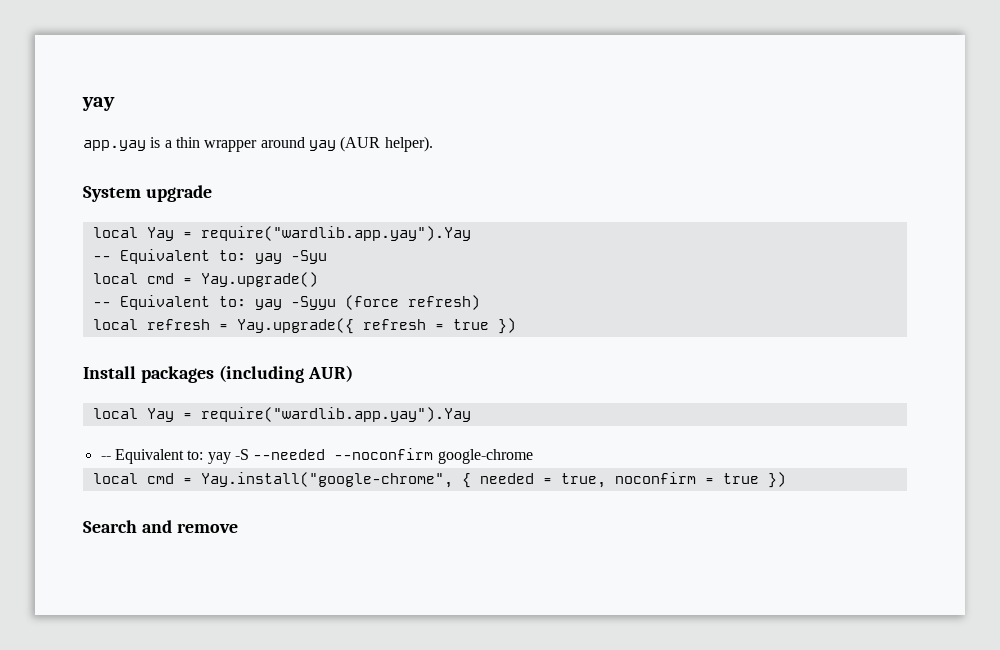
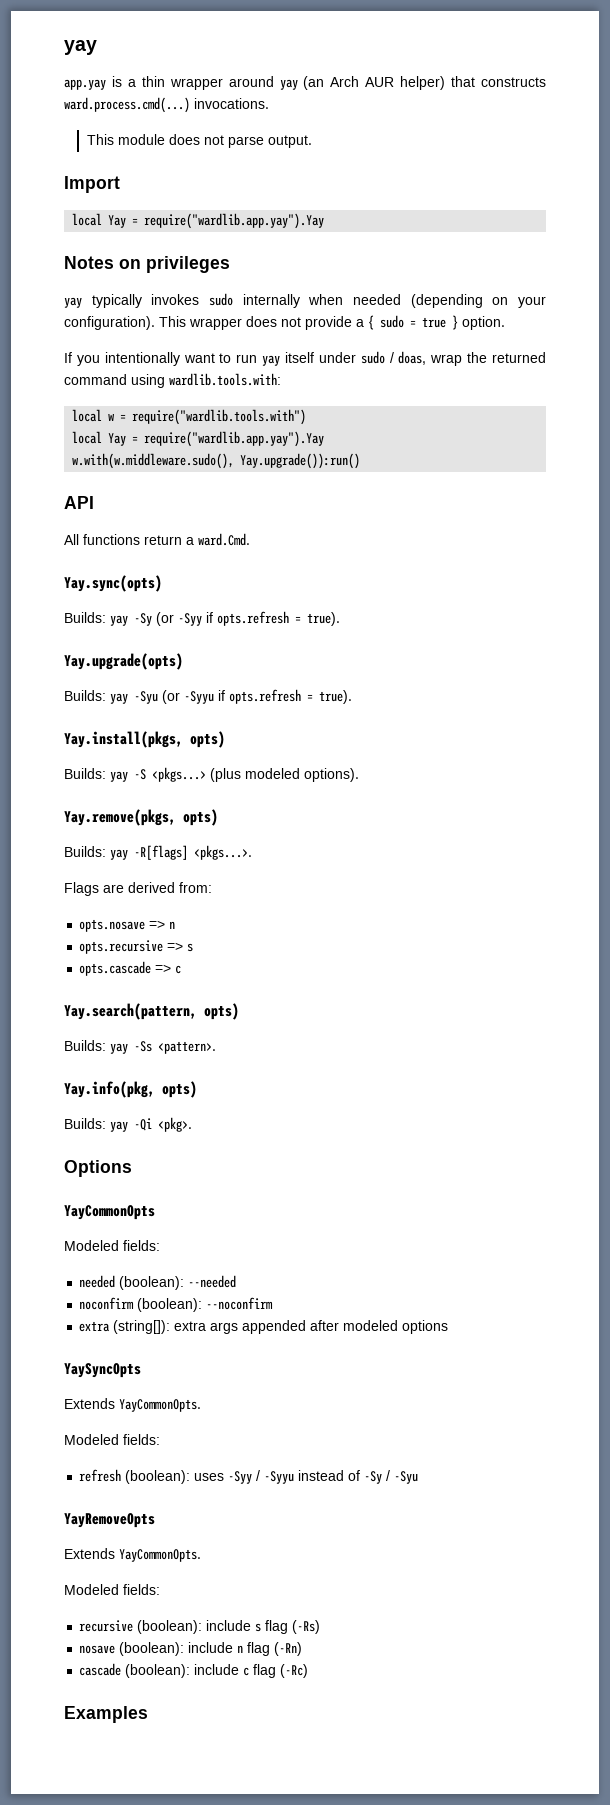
[340,136,433,152] [83,185,212,202] [92,226,471,241] [92,249,327,264] [92,272,318,287] [92,295,480,310] [92,318,516,334] [83,365,353,383] [92,407,471,422] [100,449,249,464] (AUR helper). // System upgrade // local Yay = require("wardlib.app.yay").Yay // -- Equivalent to: yay -Syu // local cmd = Yay.upgrade() // -- Equivalent to: yay -Syyu (force refresh) // local refresh = Yay.upgrade({ refresh = true }) // Install packages (including AUR) // local Yay = require("wardlib.app.yay").Yay // -- Equivalent to: yay -S -> [303,76,546,90] [64,97,269,113] [86,134,312,148] [64,176,120,193] [72,213,325,229] [64,256,230,273] [64,293,546,308] [64,315,505,330] [64,351,546,366] [64,373,281,388] [72,409,307,425] [72,431,325,447] [72,453,361,469] [64,496,94,509] [64,533,250,546] [64,575,162,592] [64,611,340,626] [64,653,183,670] [64,689,352,704] [64,731,225,748] [64,767,359,782] [64,809,218,826] [64,845,252,860] [64,882,212,896] [79,919,176,932] [79,940,194,954] [79,961,182,976] [64,1003,239,1020] [64,1040,216,1054] [64,1081,197,1098] [64,1117,192,1132] [64,1160,132,1177] [64,1205,155,1220] [64,1240,160,1251] [79,1275,185,1290] (an Arch AUR helper) that constructs ward.process.cmd(...) invocations. // This module does not parse output. // Import // local Yay = require("wardlib.app.yay").Yay // Notes on privileges // yay typically invokes sudo internally when needed (depending on your configuration). This wrapper does not provide a { sudo = true } option. // If you intentionally want to run yay itself under sudo / doas, wrap the returned command using wardlib.tools.with: // local w = require("wardlib.tools.with") // local Yay = require("wardlib.app.yay").Yay // w.with(w.middleware.sudo(), Yay.upgrade()):run() // API // All functions return a ward.Cmd. // Yay.sync(opts) // Builds: yay -Sy (or -Syy if opts.refresh = true). // Yay.upgrade(opts) // Builds: yay -Syu (or -Syyu if opts.refresh = true). // Yay.install(pkgs, opts) // Builds: yay -S <pkgs...> (plus modeled options). // Yay.remove(pkgs, opts) // Builds: yay -R[flags] <pkgs...>. // Flags are derived from: // opts.nosave => n // opts.recursive => s // opts.cascade => c // Yay.search(pattern, opts) // Builds: yay -Ss <pattern>. // Yay.info(pkg, opts) // Builds: yay -Qi <pkg>. // Options // YayCommonOpts // Modeled fields: // needed (boolean):
(326, 454) none -> [79,1297,203,1312] // noconfirm (boolean):
[437,449,533,464] [92,472,786,488] [83,520,238,533] google-chrome // local cmd = Yay.install("google-chrome", { needed = true, noconfirm = true }) // Search and remove -> [79,1320,449,1334] [64,1363,141,1378] [64,1398,201,1412] [64,1434,160,1445] [79,1469,419,1484] [64,1513,155,1528] [64,1548,201,1562] [64,1584,160,1595] [79,1620,321,1634] [79,1642,303,1656] [79,1663,309,1678] [64,1706,148,1723] // extra (string[]): extra args appended after modeled options // YaySyncOpts // Extends YayCommonOpts. // Modeled fields: // refresh (boolean): uses -Syy / -Syyu instead of -Sy / -Syu // YayRemoveOpts // Extends YayCommonOpts. // Modeled fields: // recursive (boolean): include s flag (-Rs) // nosave (boolean): include n flag (-Rn) // cascade (boolean): include c flag (-Rc) // Examples

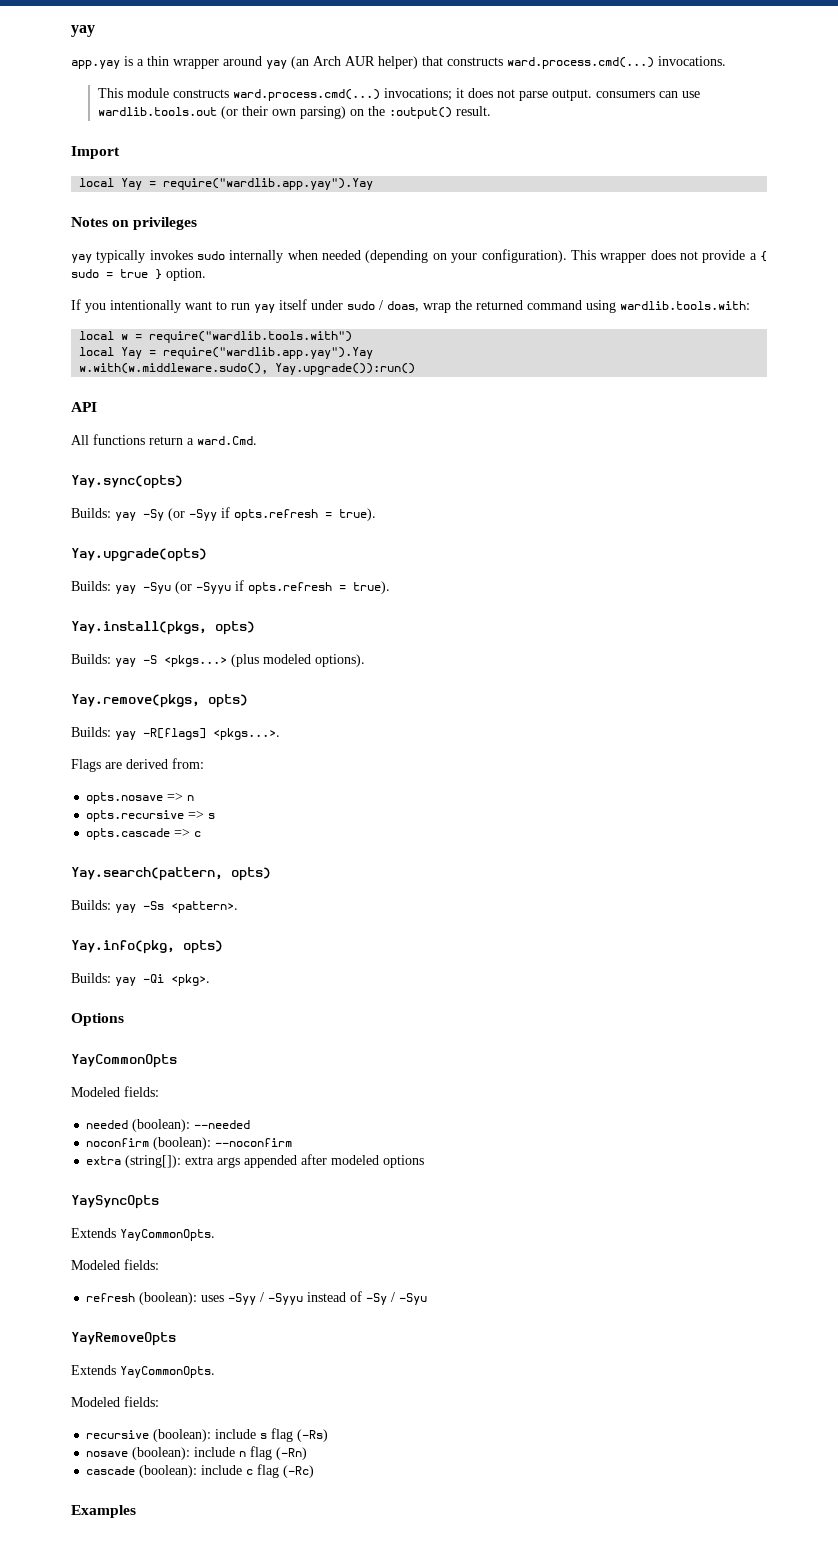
(165, 139) none -> [172,88,464,101] constructs ward.process.cmd(...) invocations; it
(312, 141) none -> [595,91,700,98] [97,106,491,119] consumers can use wardlib.tools.out (or their own parsing) on the :output() result.

